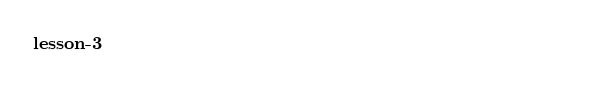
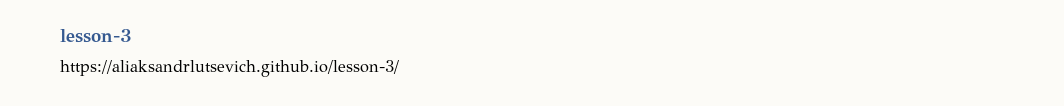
(102, 43) none -> [60,60,399,77] // https://aliaksandrlutsevich.github.io/lesson-3/

